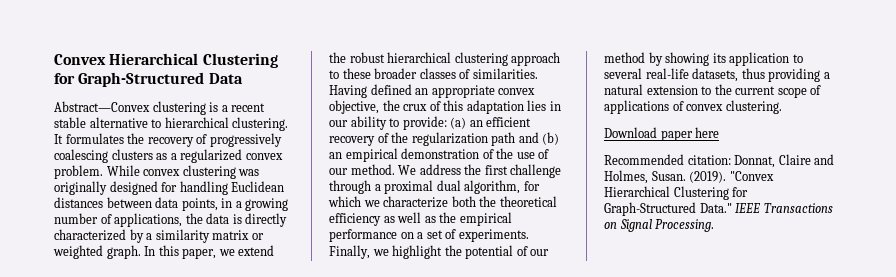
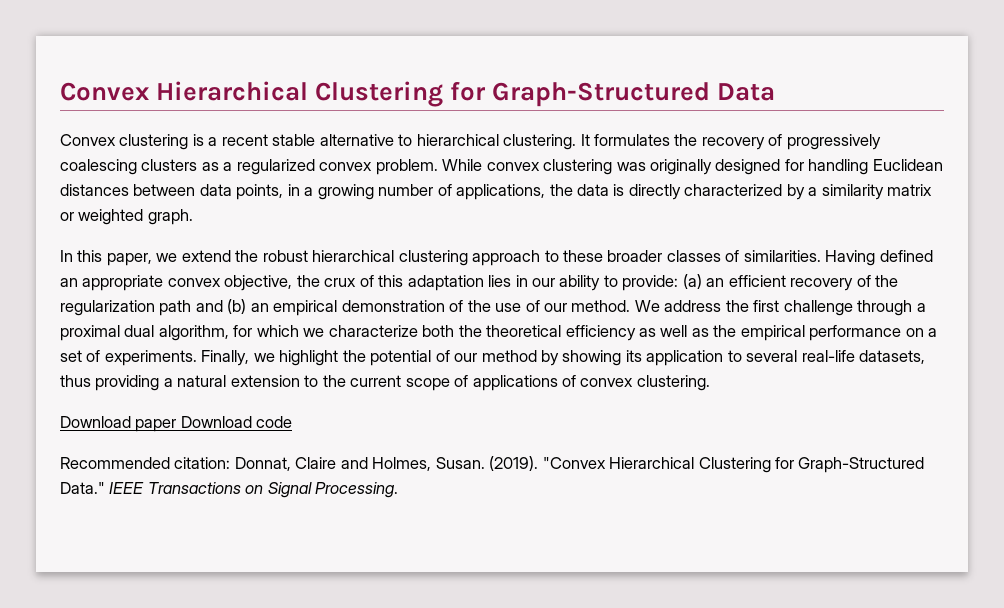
[54,101,150,112] Abstract—Convex -> [60,134,116,146] Convex
(141, 252) none -> (193, 217) //
[695,127,720,138] here -> [180,416,293,428] Download code

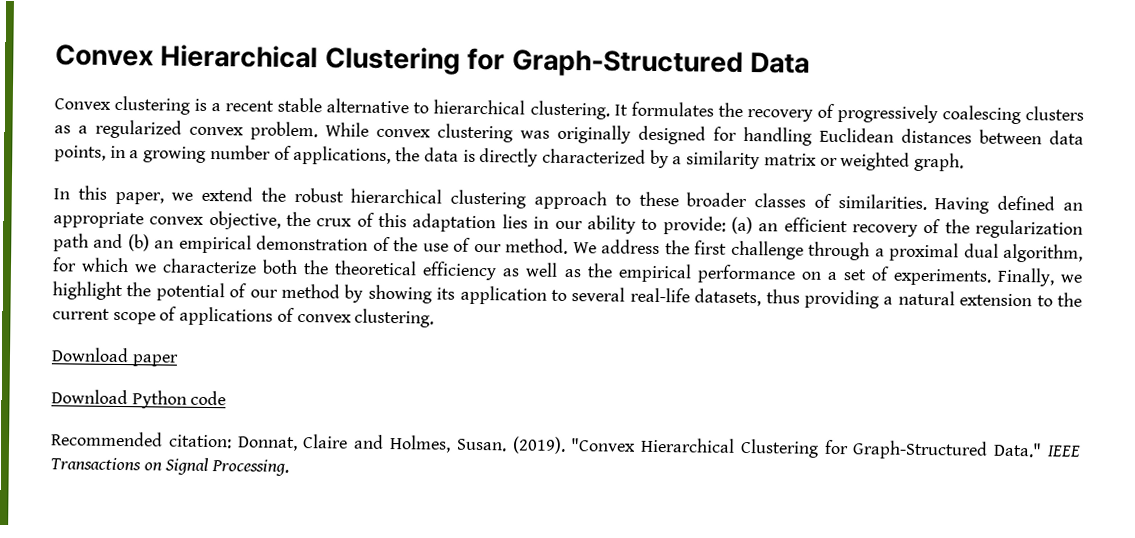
[180,416,252,428] Download -> [51,389,187,409] // Download Python

